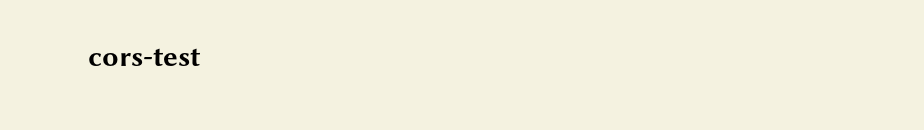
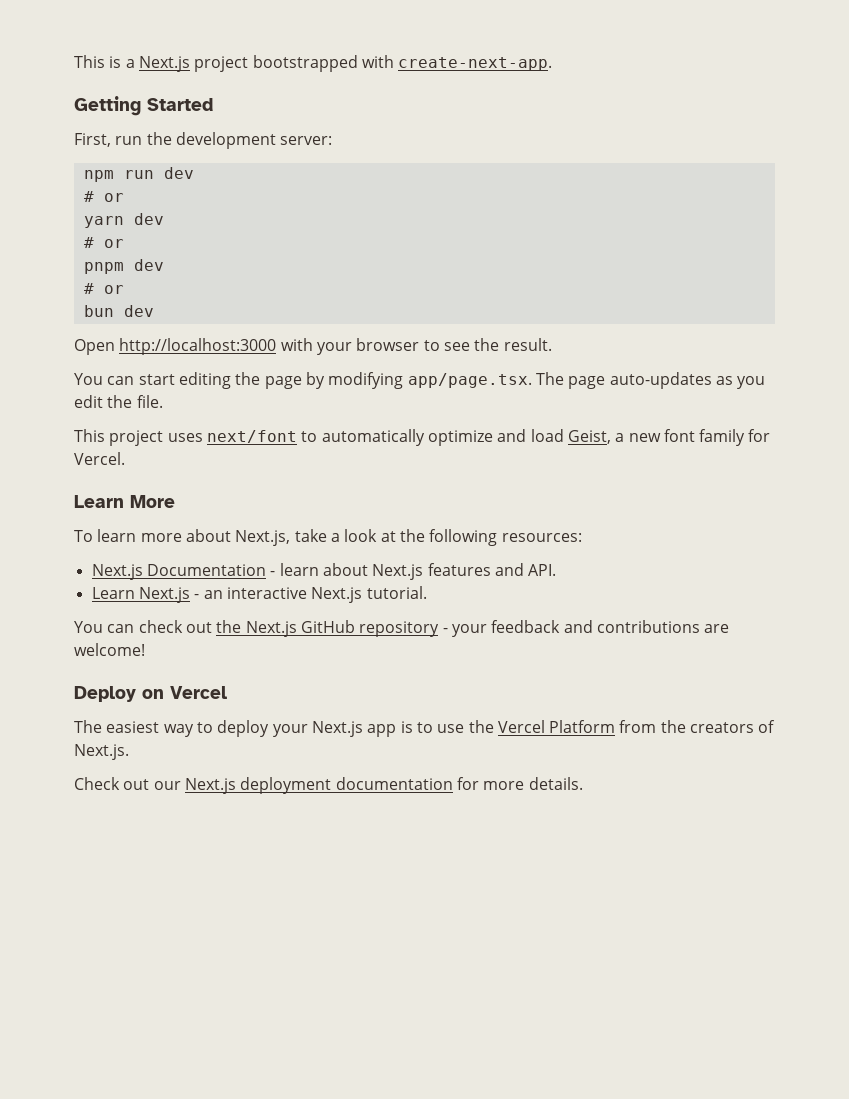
[88,48,201,66] cors-test -> [74,55,553,72] [74,96,213,116] [74,132,333,149] [83,167,194,182] [83,191,124,202] [83,213,164,228] [83,237,124,248] [83,259,164,274] [83,283,124,294] [83,305,154,317] [74,338,552,355] [74,372,766,389] [74,395,163,408] [74,429,771,446] [74,452,125,465] [74,495,175,508] [74,529,582,546] [91,563,557,580] [91,586,427,603] [74,620,730,637] [74,643,145,656] [74,686,227,702] [74,720,776,737] [74,744,129,760] [74,777,583,794] This is a Next.js project bootstrapped with create-next-app. // Getting Started // First, run the development server: // npm run dev // # or // yarn dev // # or // pnpm dev // # or // bun dev // Open http://localhost:3000 with your browser to see the result. // You can start editing the page by modifying app/page.tsx. The page auto-updates as you edit the file. // This project uses next/font to automatically optimize and load Geist, a new font family for Vercel. // Learn More // To learn more about Next.js, take a look at the following resources: // Next.js Documentation - learn about Next.js features and API. // Learn Next.js - an interactive Next.js tutorial. // You can check out the Next.js GitHub repository - your feedback and contributions are welcome! // Deploy on Vercel // The easiest way to deploy your Next.js app is to use the Vercel Platform from the creators of Next.js. // Check out our Next.js deployment documentation for more details.

